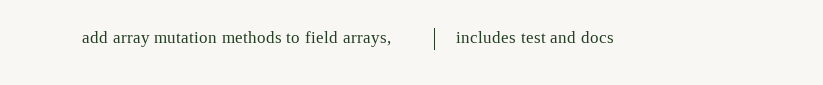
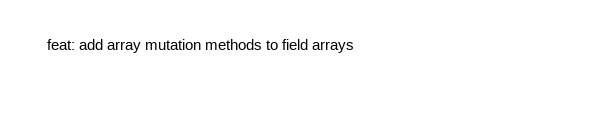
(82, 37) none -> [47,39,75,50] feat:
[342,31,614,47] arrays, includes test and docs -> [312,41,355,53] arrays

